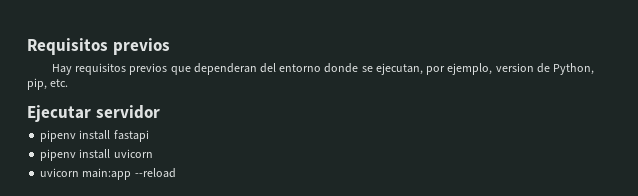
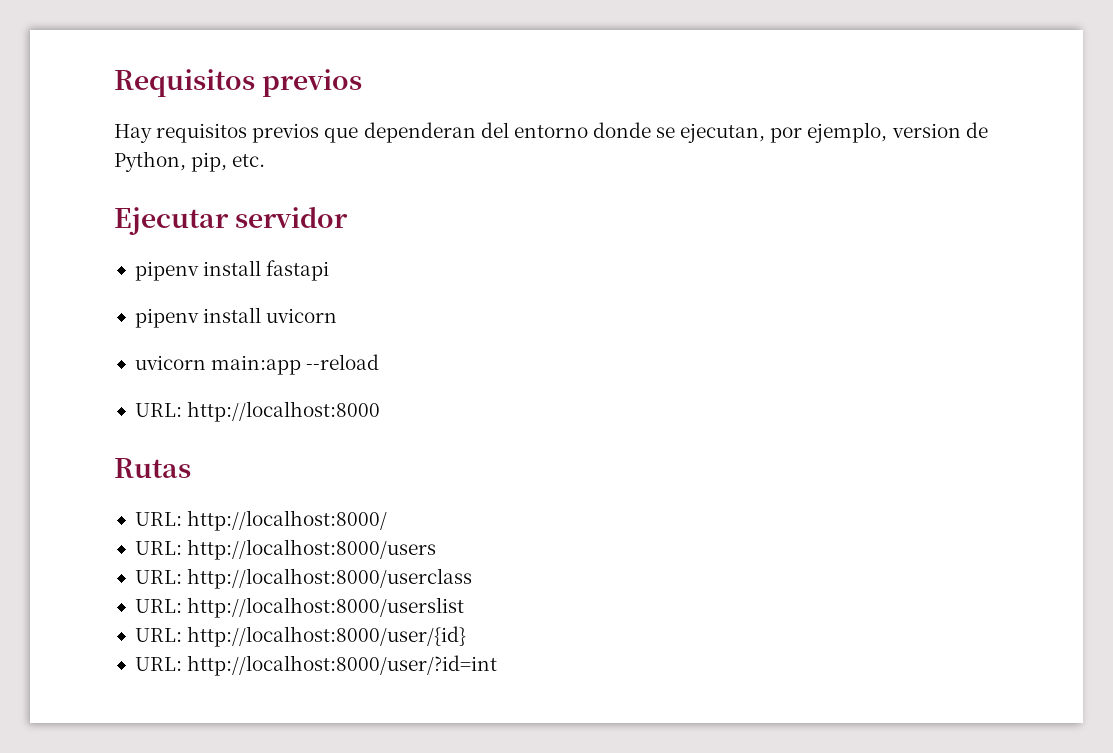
(176, 173) none -> [134,401,381,422] [114,458,191,478] [134,510,388,531] [134,539,437,560] [134,568,473,589] [134,597,465,618] [134,626,467,647] [134,655,498,676] // URL: http://localhost:8000 // Rutas // URL: http://localhost:8000/ // URL: http://localhost:8000/users // URL: http://localhost:8000/userclass // URL: http://localhost:8000/userslist // URL: http://localhost:8000/user/{id} // URL: http://localhost:8000/user/?id=int

